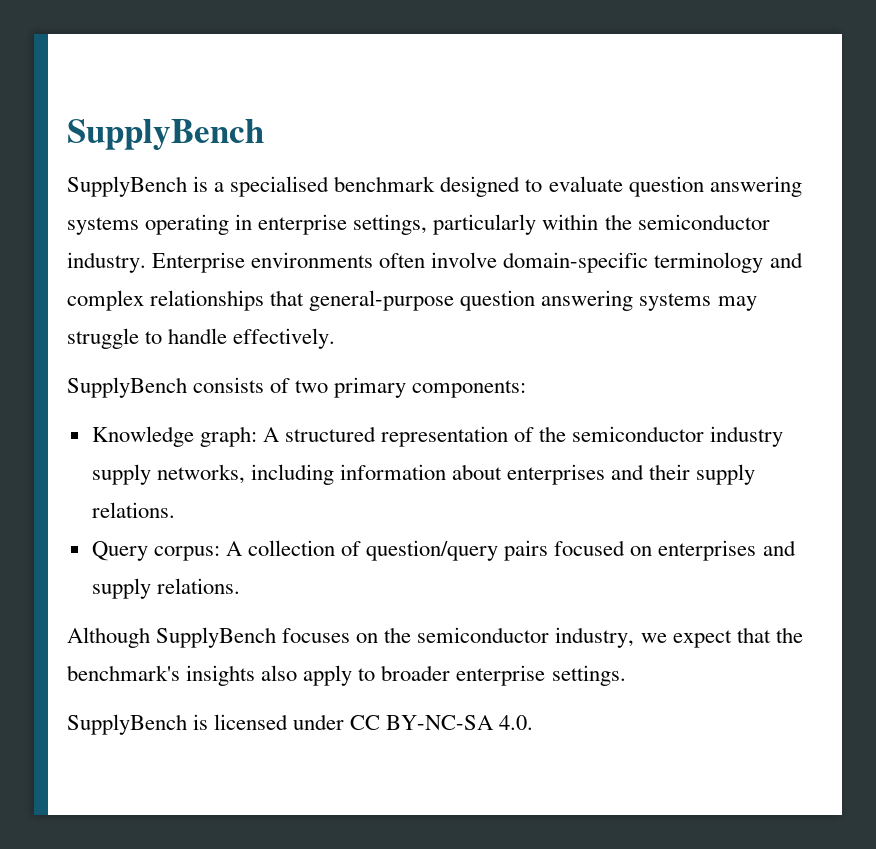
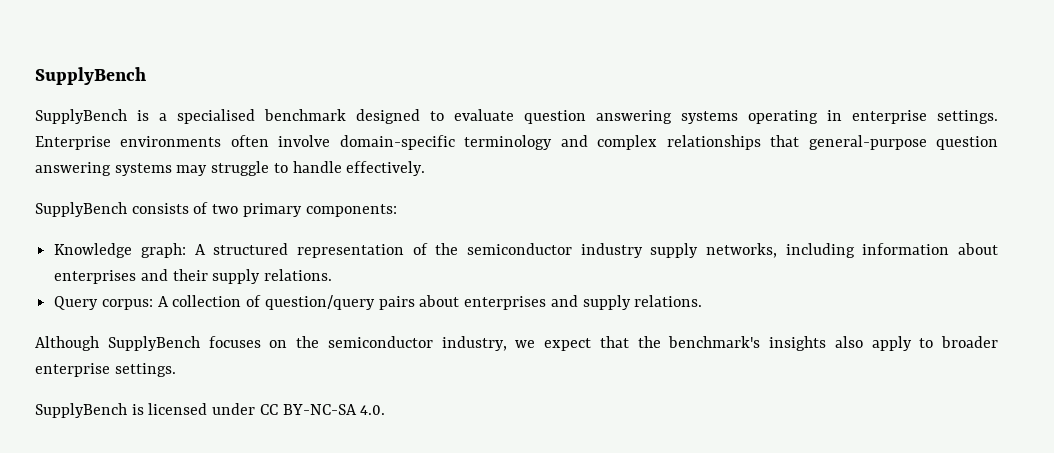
[353,214,770,235] [67,252,146,273] settings, particularly within the semiconductor industry. -> [937,110,998,124] settings.
[554,540,653,556] focused on -> [419,295,460,307] about

